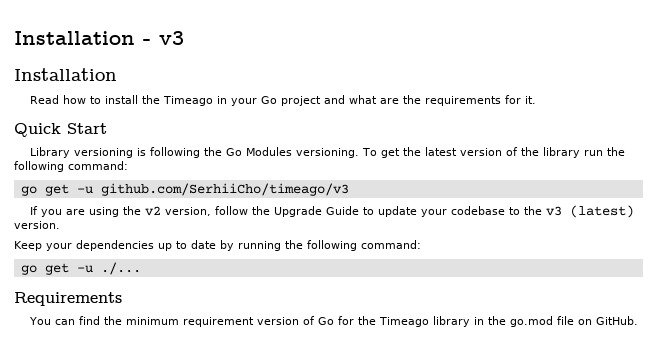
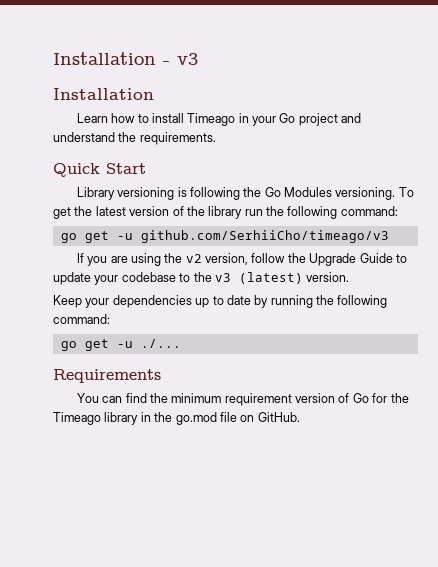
[30,95,60,104] Read -> [76,113,108,123] Learn
[142,95,161,104] the -> (184, 118) none
[349,95,537,106] what are the requirements for it. -> [53,132,216,145] understand the requirements.

